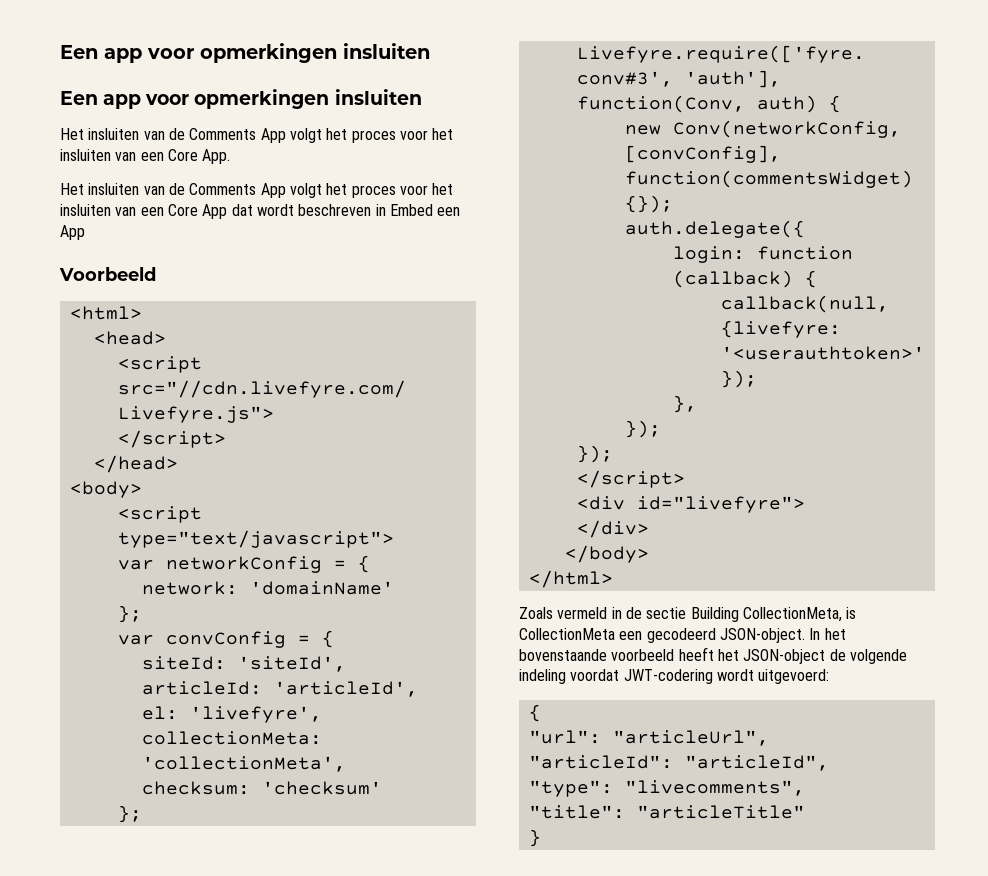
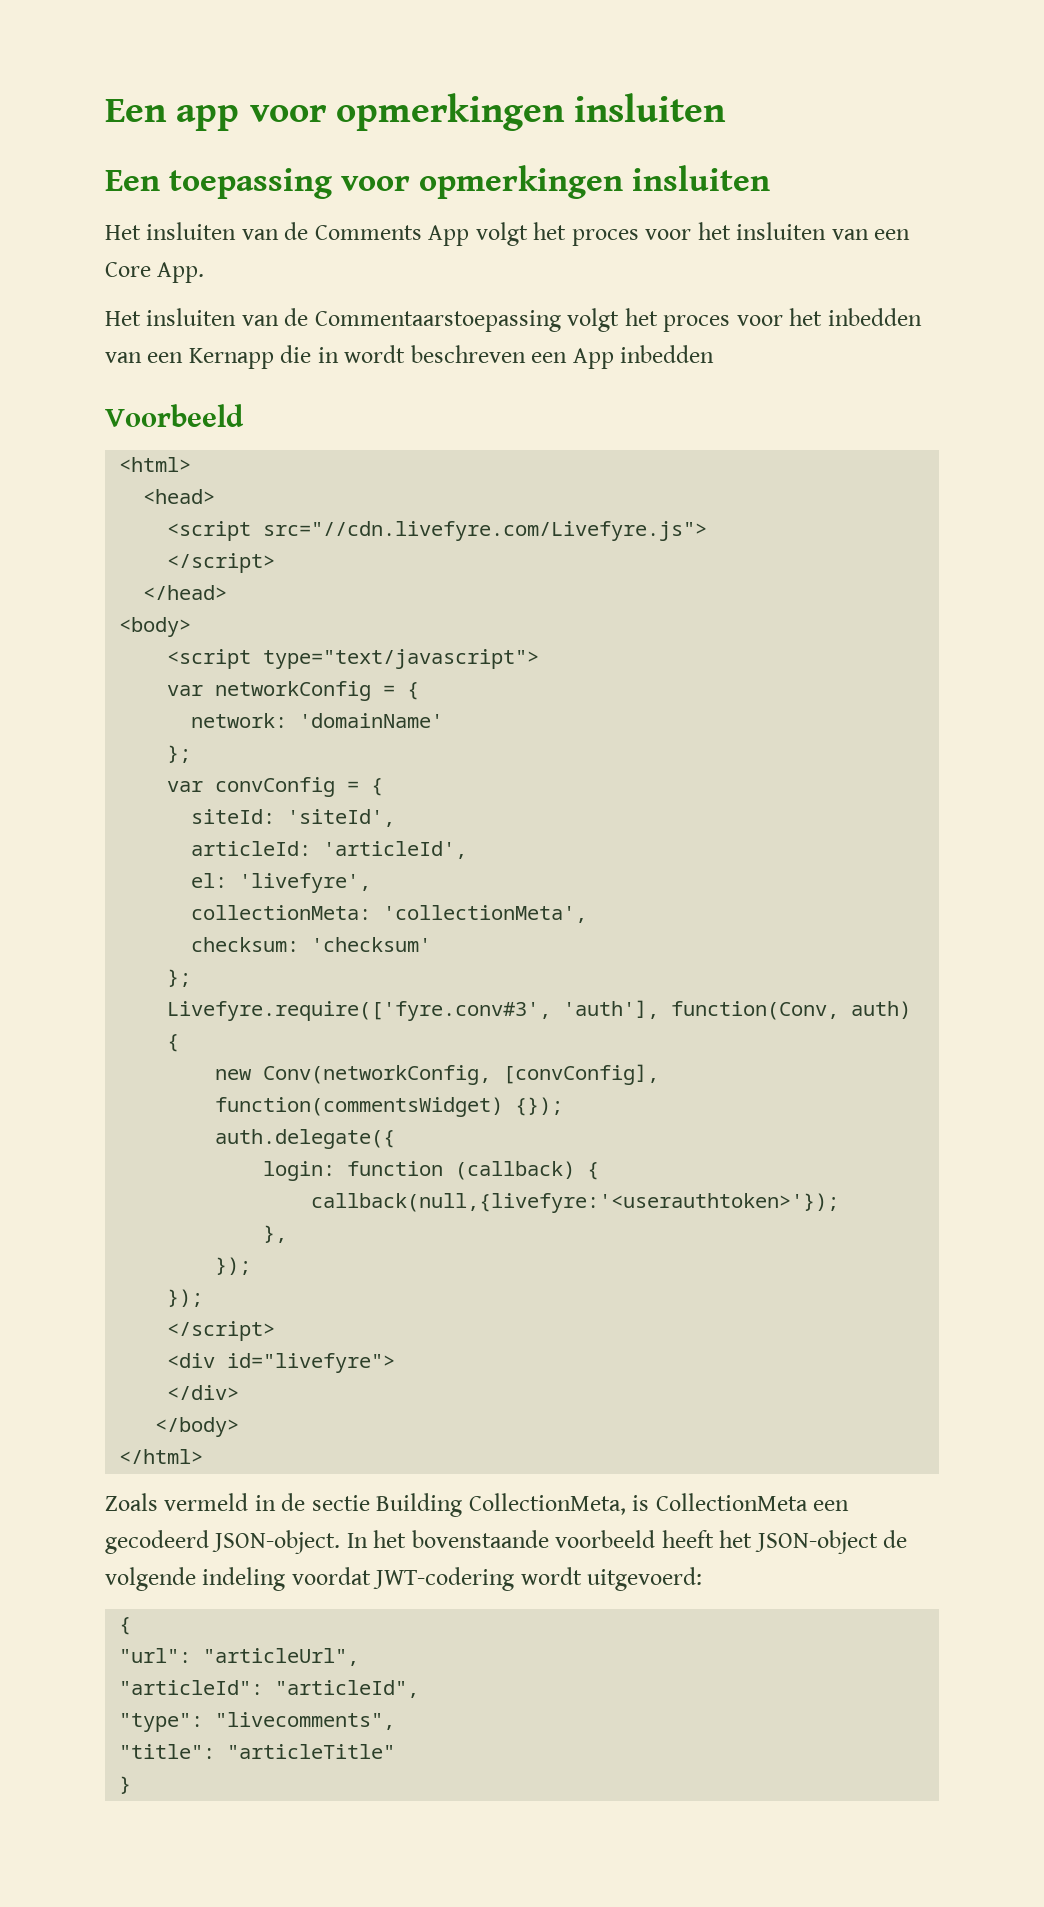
[103,94,142,109] app -> [169,168,333,199] toepassing
[189,183,454,198] [60,204,433,219] Comments App volgt het proces voor het insluiten van een Core App dat wordt beschreven in Embed -> [314,308,922,332] [105,345,526,369] Commentaarstoepassing volgt het proces voor het inbedden van een Kernapp die in wordt beschreven
(85, 232) none -> [620,345,715,363] inbedden

